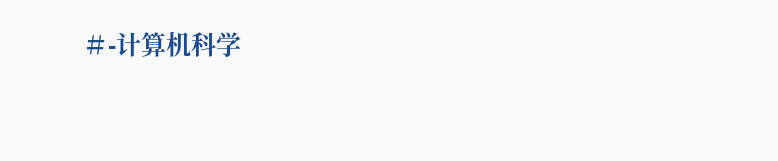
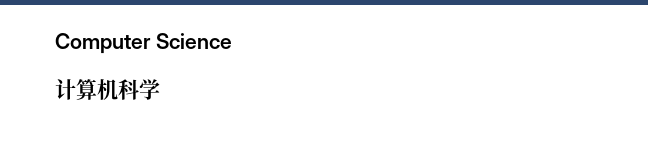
[83,35,116,55] ＃- -> [55,33,232,54] Computer Science //

